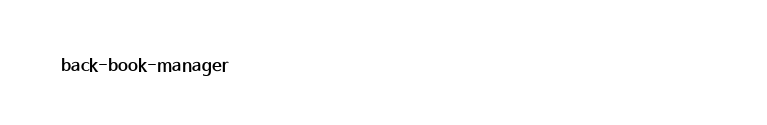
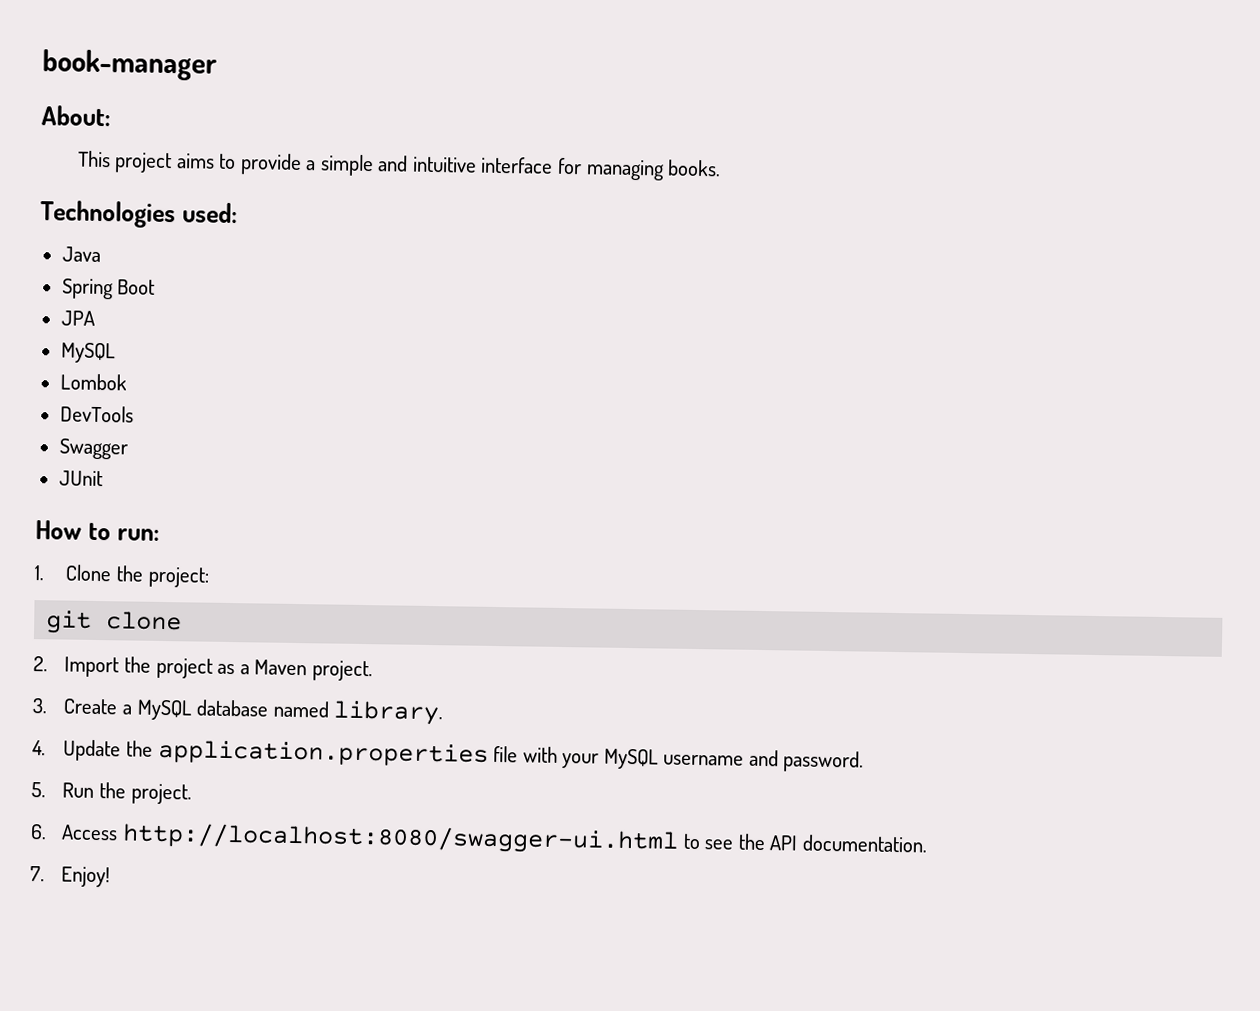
[61,58,229,76] back-book-manager -> [42,49,217,81] [41,105,111,127] [77,150,722,181] [40,200,238,229] [61,246,101,263] [61,278,156,300] [60,310,95,326] [60,342,116,364] [59,373,127,391] [59,405,134,423] [58,438,128,460] [58,470,103,487] [35,520,160,541] [34,564,210,588] [46,610,183,634] [33,656,373,682] [32,698,445,726] [32,739,865,773] [31,782,192,805] [30,822,928,855] [30,866,111,888] book-manager // About: // This project aims to provide a simple and intuitive interface for managing books. // Technologies used: // Java // Spring Boot // JPA // MySQL // Lombok // DevTools // Swagger // JUnit // How to run: // 1. Clone the project: // git clone // 2. Import the project as a Maven project. // 3. Create a MySQL database named library. // 4. Update the application.properties file with your MySQL username and password. // 5. Run the project. // 6. Access http://localhost:8080/swagger-ui.html to see the API documentation. // 7. Enjoy!

